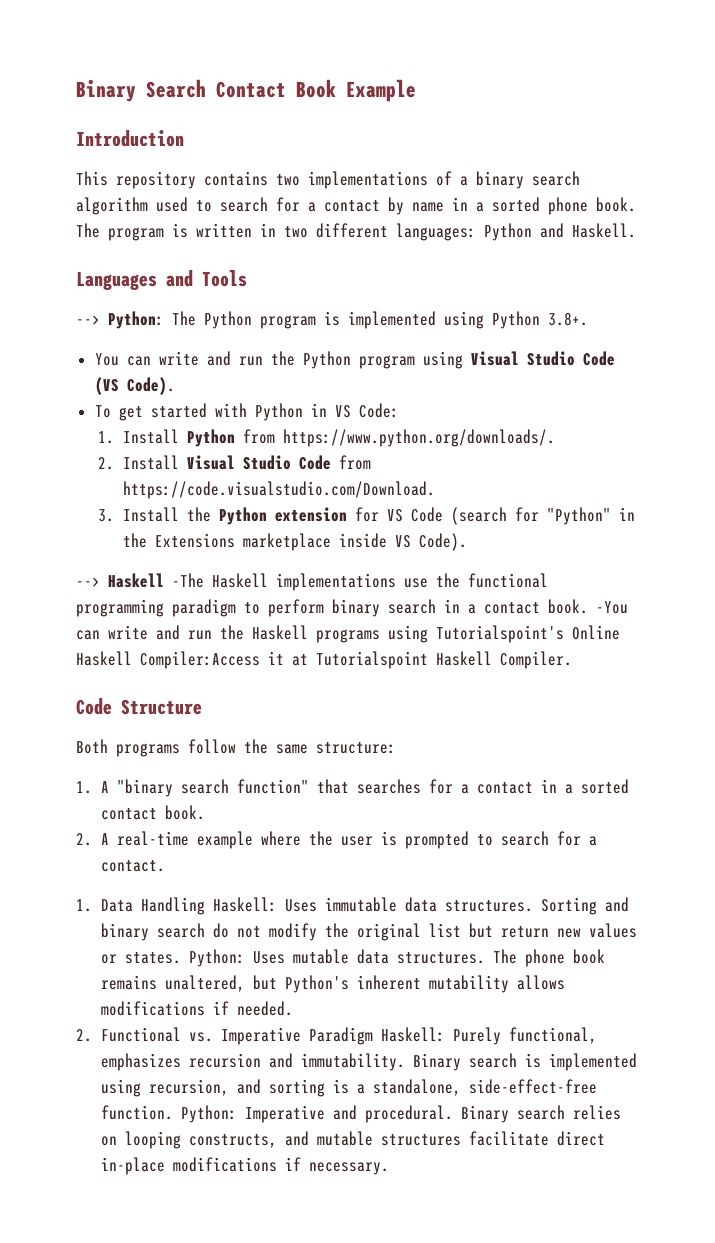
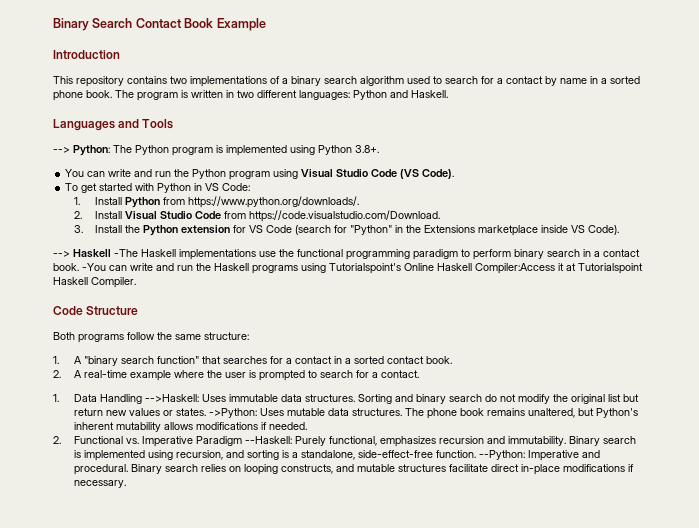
[212,897,277,912] Haskell: -> [145,394,200,402] -->Haskell:
[188,949,245,967] Python: -> [209,408,258,418] ->Python:
[380,1027,445,1042] Haskell: -> [245,436,293,444] --Haskell:
[180,1105,237,1123] Python: -> [479,450,526,460] --Python:

